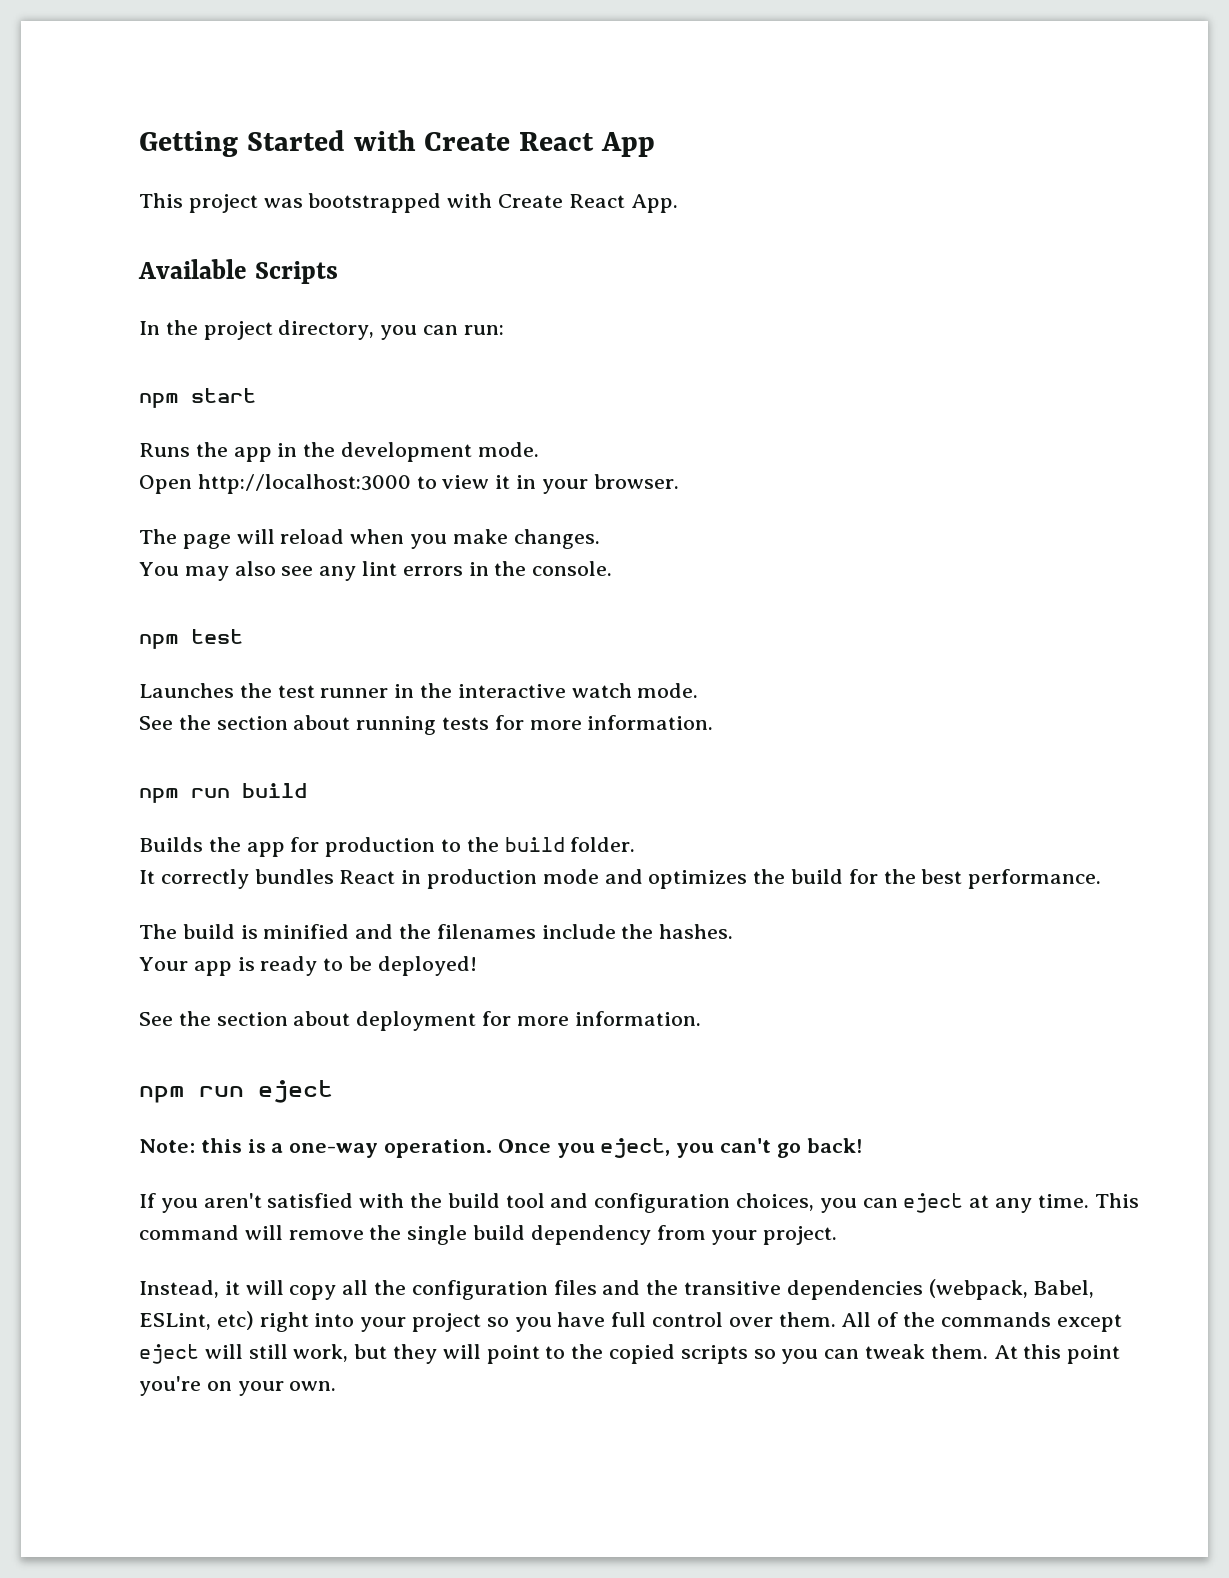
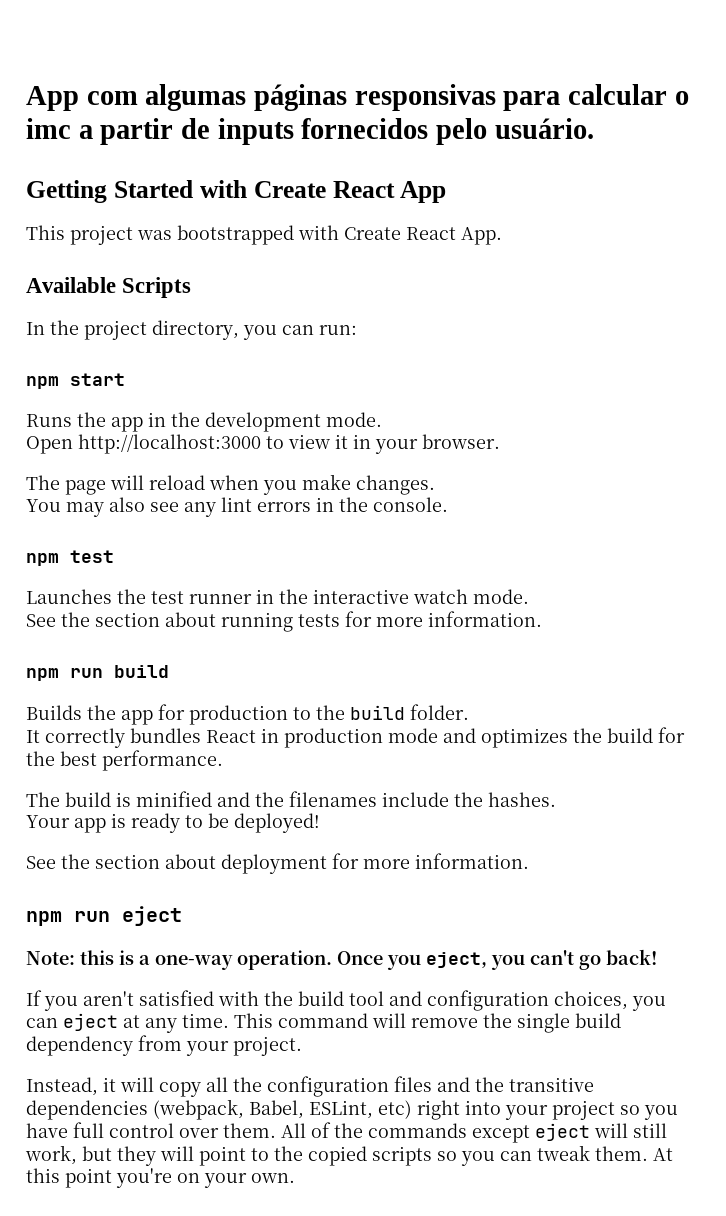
(139, 144) none -> [26,84,689,111] [26,118,594,145] App com algumas páginas responsivas para calcular o imc a partir de inputs fornecidos pelo usuário. //

